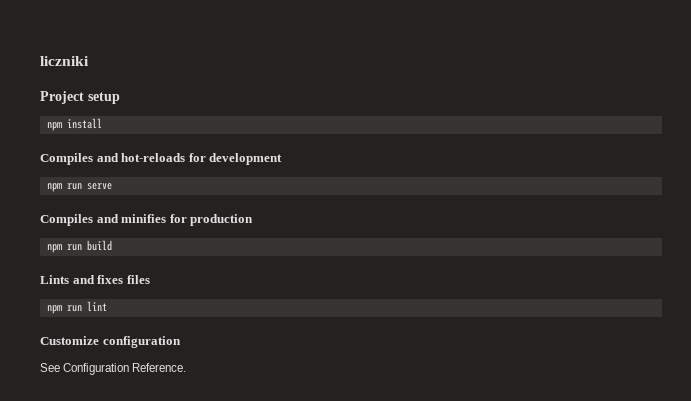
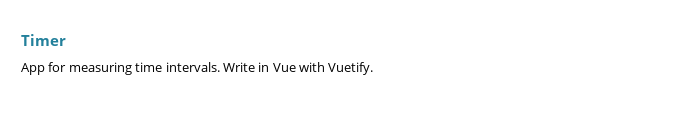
[40,56,89,66] [40,91,120,104] [46,118,102,131] [40,153,283,165] [46,183,112,192] [40,214,254,226] [46,240,112,253] [40,275,150,284] [46,301,107,314] [40,336,181,348] [40,363,187,375] liczniki // Project setup // npm install // Compiles and hot-reloads for development // npm run serve // Compiles and minifies for production // npm run build // Lints and fixes files // npm run lint // Customize configuration // See Configuration Reference. -> [21,34,66,46] [21,62,374,75] Timer // App for measuring time intervals. Write in Vue with Vuetify.

